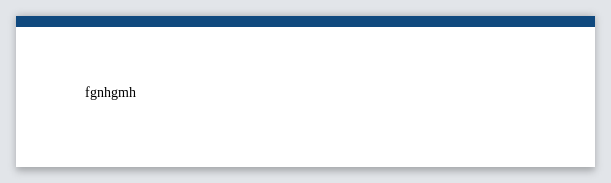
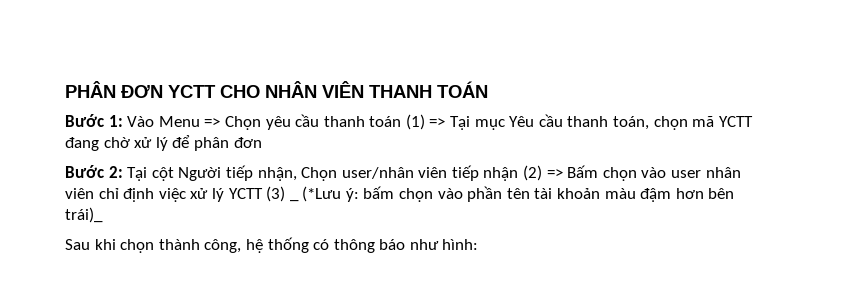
[85,86,136,100] fgnhgmh -> [65,81,488,98] [65,114,753,130] [65,135,262,151] [65,165,741,181] [65,186,735,202] [65,207,103,223] [65,237,479,253] PHÂN ĐƠN YCTT CHO NHÂN VIÊN THANH TOÁN // Bước 1: Vào Menu => Chọn yêu cầu thanh toán (1) => Tại mục Yêu cầu thanh toán, chọn mã YCTT đang chờ xử lý để phân đơn // Bước 2: Tại cột Người tiếp nhận, Chọn user/nhân viên tiếp nhận (2) => Bấm chọn vào user nhân viên chỉ định việc xử lý YCTT (3) _ (*Lưu ý: bấm chọn vào phần tên tài khoản màu đậm hơn bên trái)_ // Sau khi chọn thành công, hệ thống có thông báo như hình:

